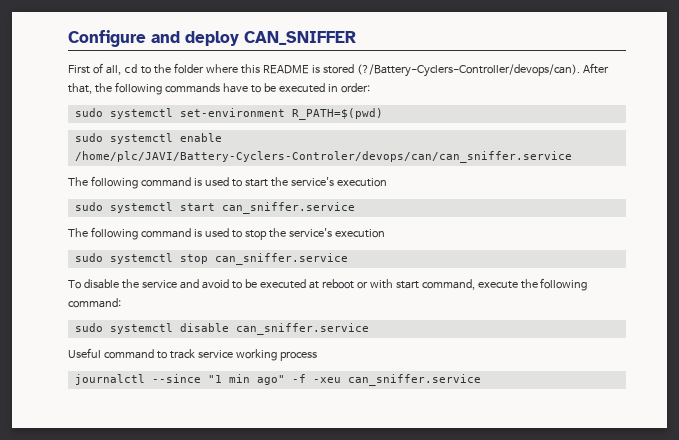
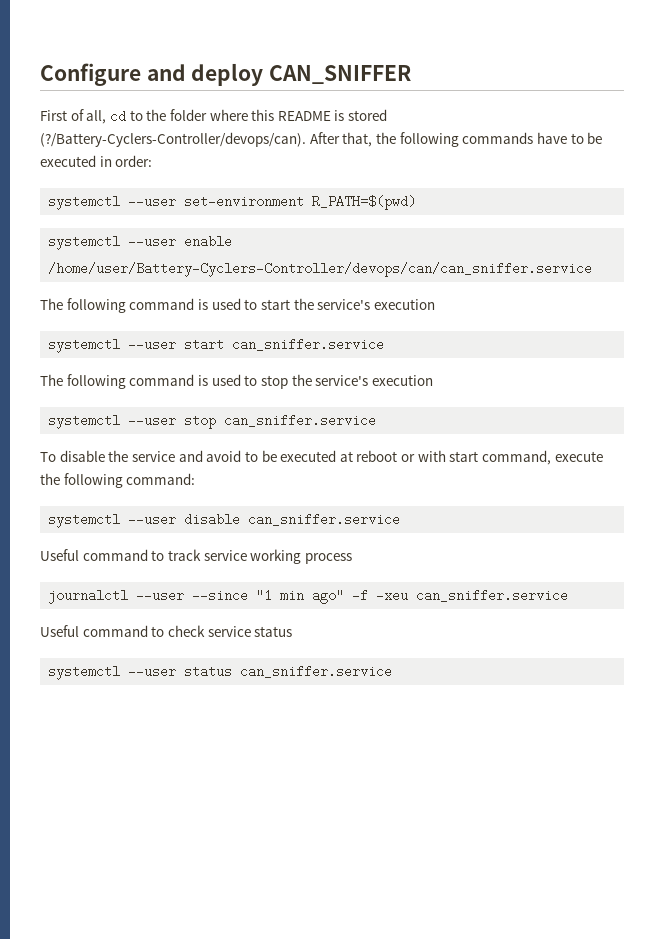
[74,108,173,119] sudo systemctl -> [48,195,177,210] systemctl --user
[74,133,222,144] [74,151,572,163] sudo systemctl enable /home/plc/JAVI/Battery-Cyclers-Controler/devops/can/can_sniffer.service -> [48,235,233,250] [48,262,593,277] systemctl --user enable /home/user/Battery-Cyclers-Controller/devops/can/can_sniffer.service
[74,202,173,213] sudo systemctl -> [48,338,177,353] systemctl --user
[74,253,173,264] sudo systemctl -> [48,414,177,429] systemctl --user
[74,323,173,334] sudo systemctl -> [48,513,177,528] systemctl --user
(145, 379) none -> [136,589,185,602] --user
(481, 380) none -> [40,625,293,637] [48,665,393,680] // Useful command to check service status // systemctl --user status can_sniffer.service

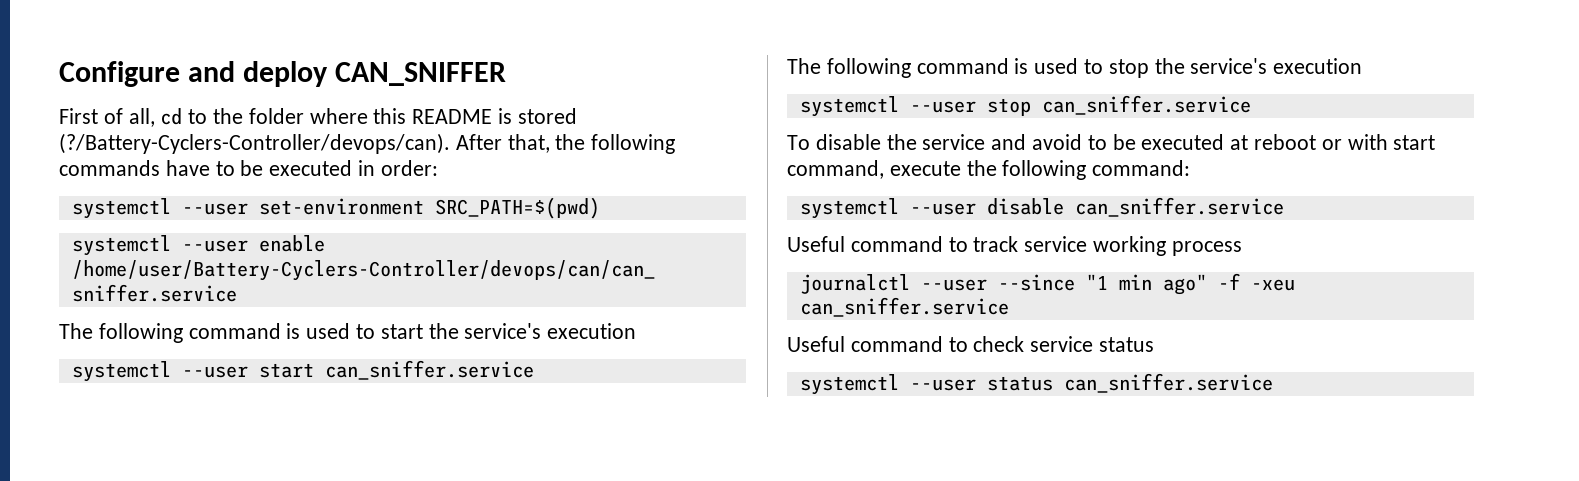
[312,195,417,210] R_PATH=$(pwd) -> [434,197,600,219] SRC_PATH=$(pwd)

